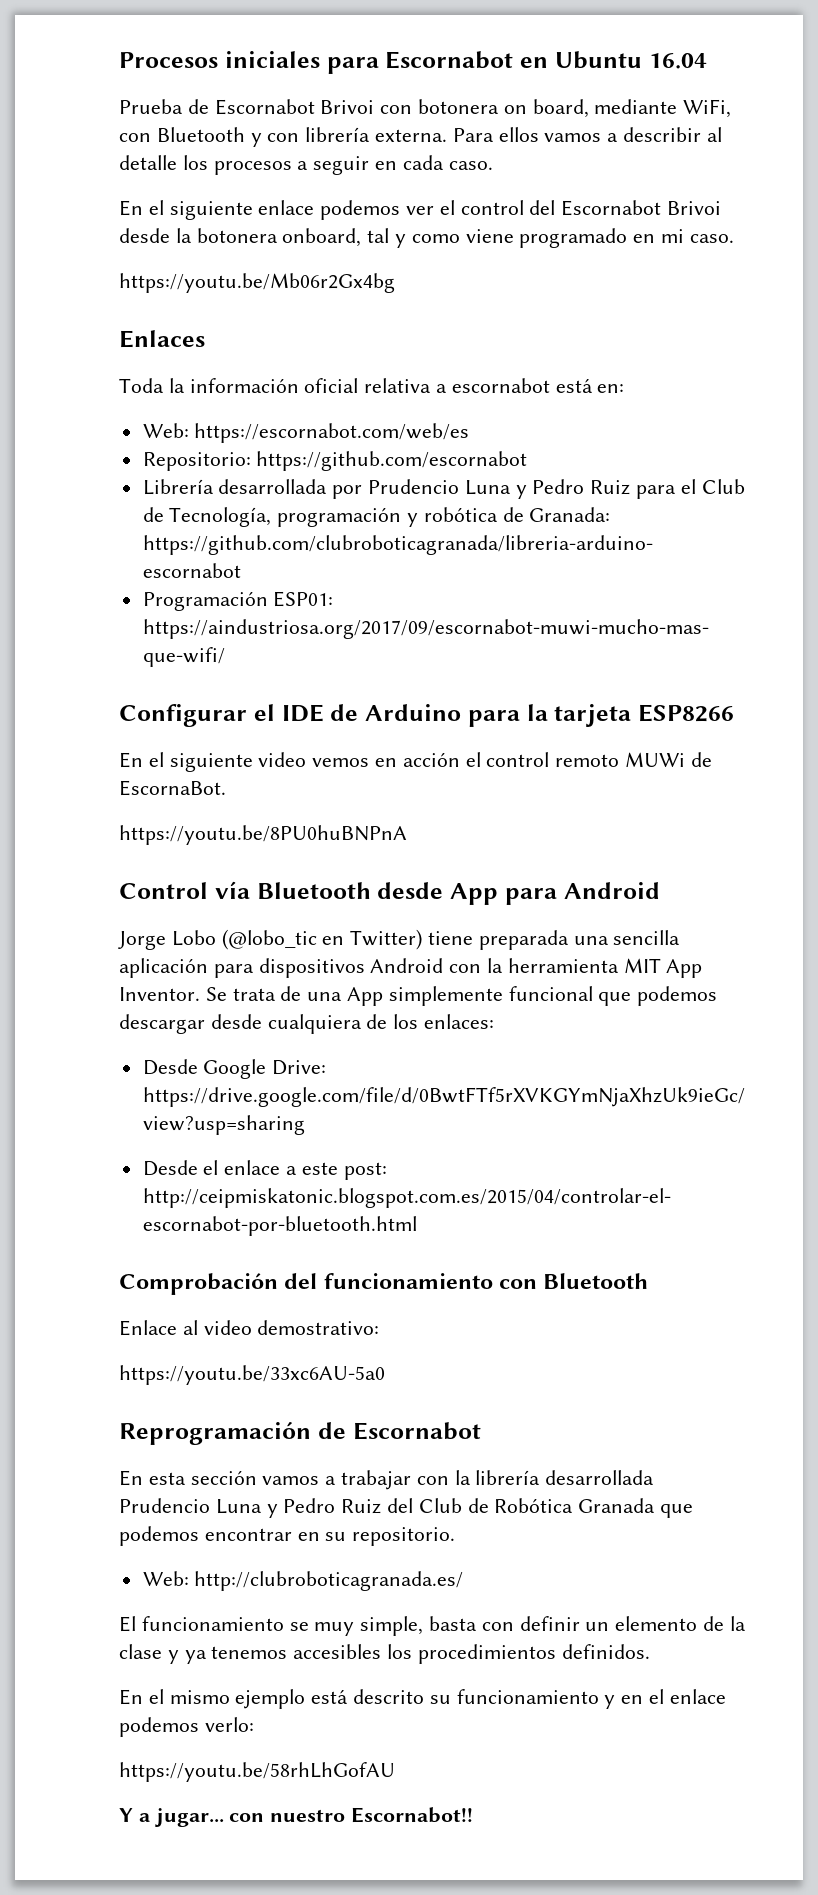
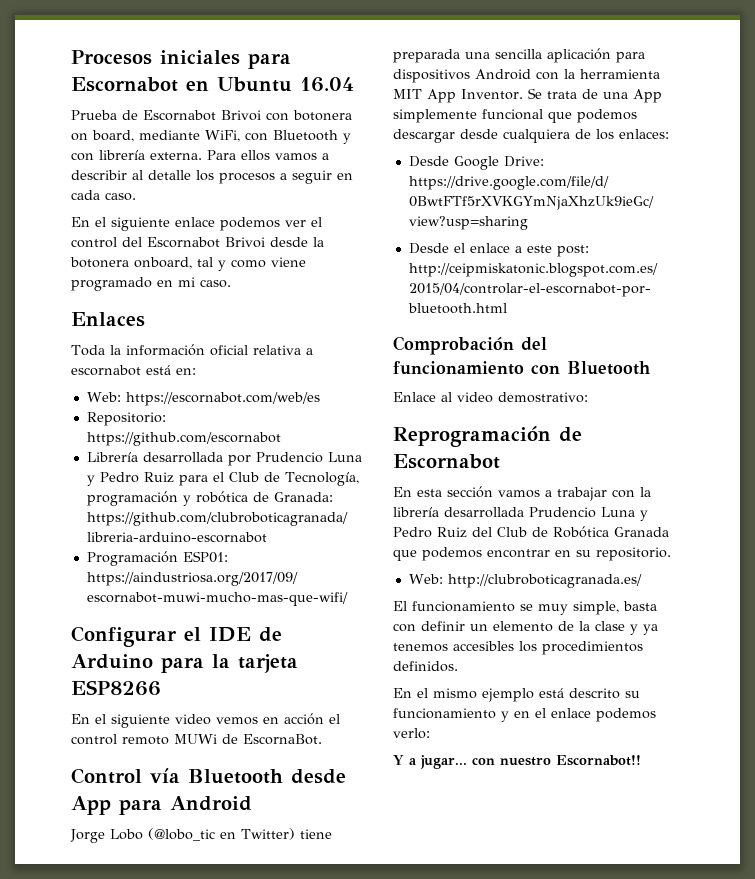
[119,273,395,293] // https://youtu.be/Mb06r2Gx4bg -> (231, 283) none
[119,825,407,845] // https://youtu.be/8PU0huBNPnA -> (322, 739) none
[119,1365,385,1385] // https://youtu.be/33xc6AU-5a0 -> (588, 397) none
[119,1762,395,1782] // https://youtu.be/58rhLhGofAU -> (430, 733) none

